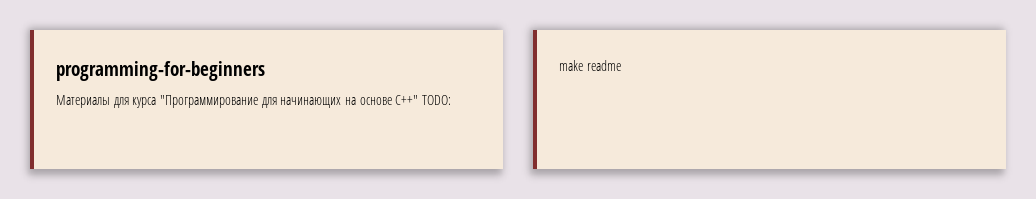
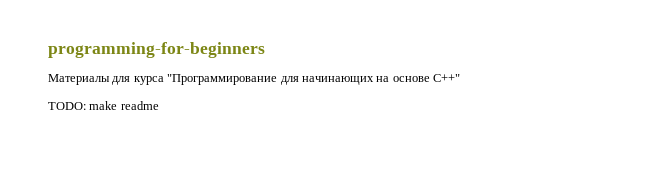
(419, 100) none -> (460, 78) //

